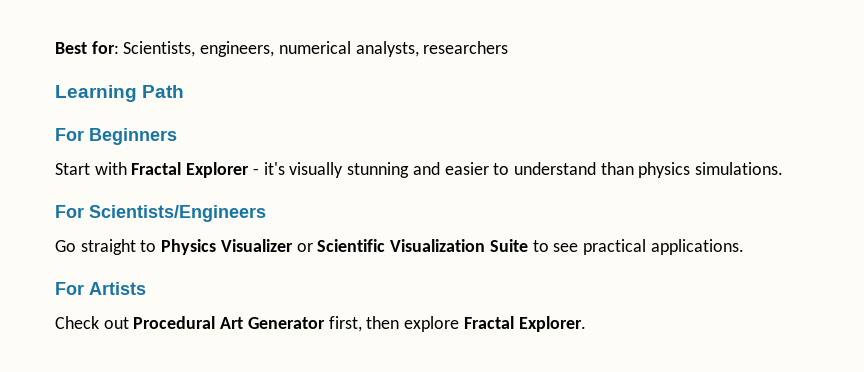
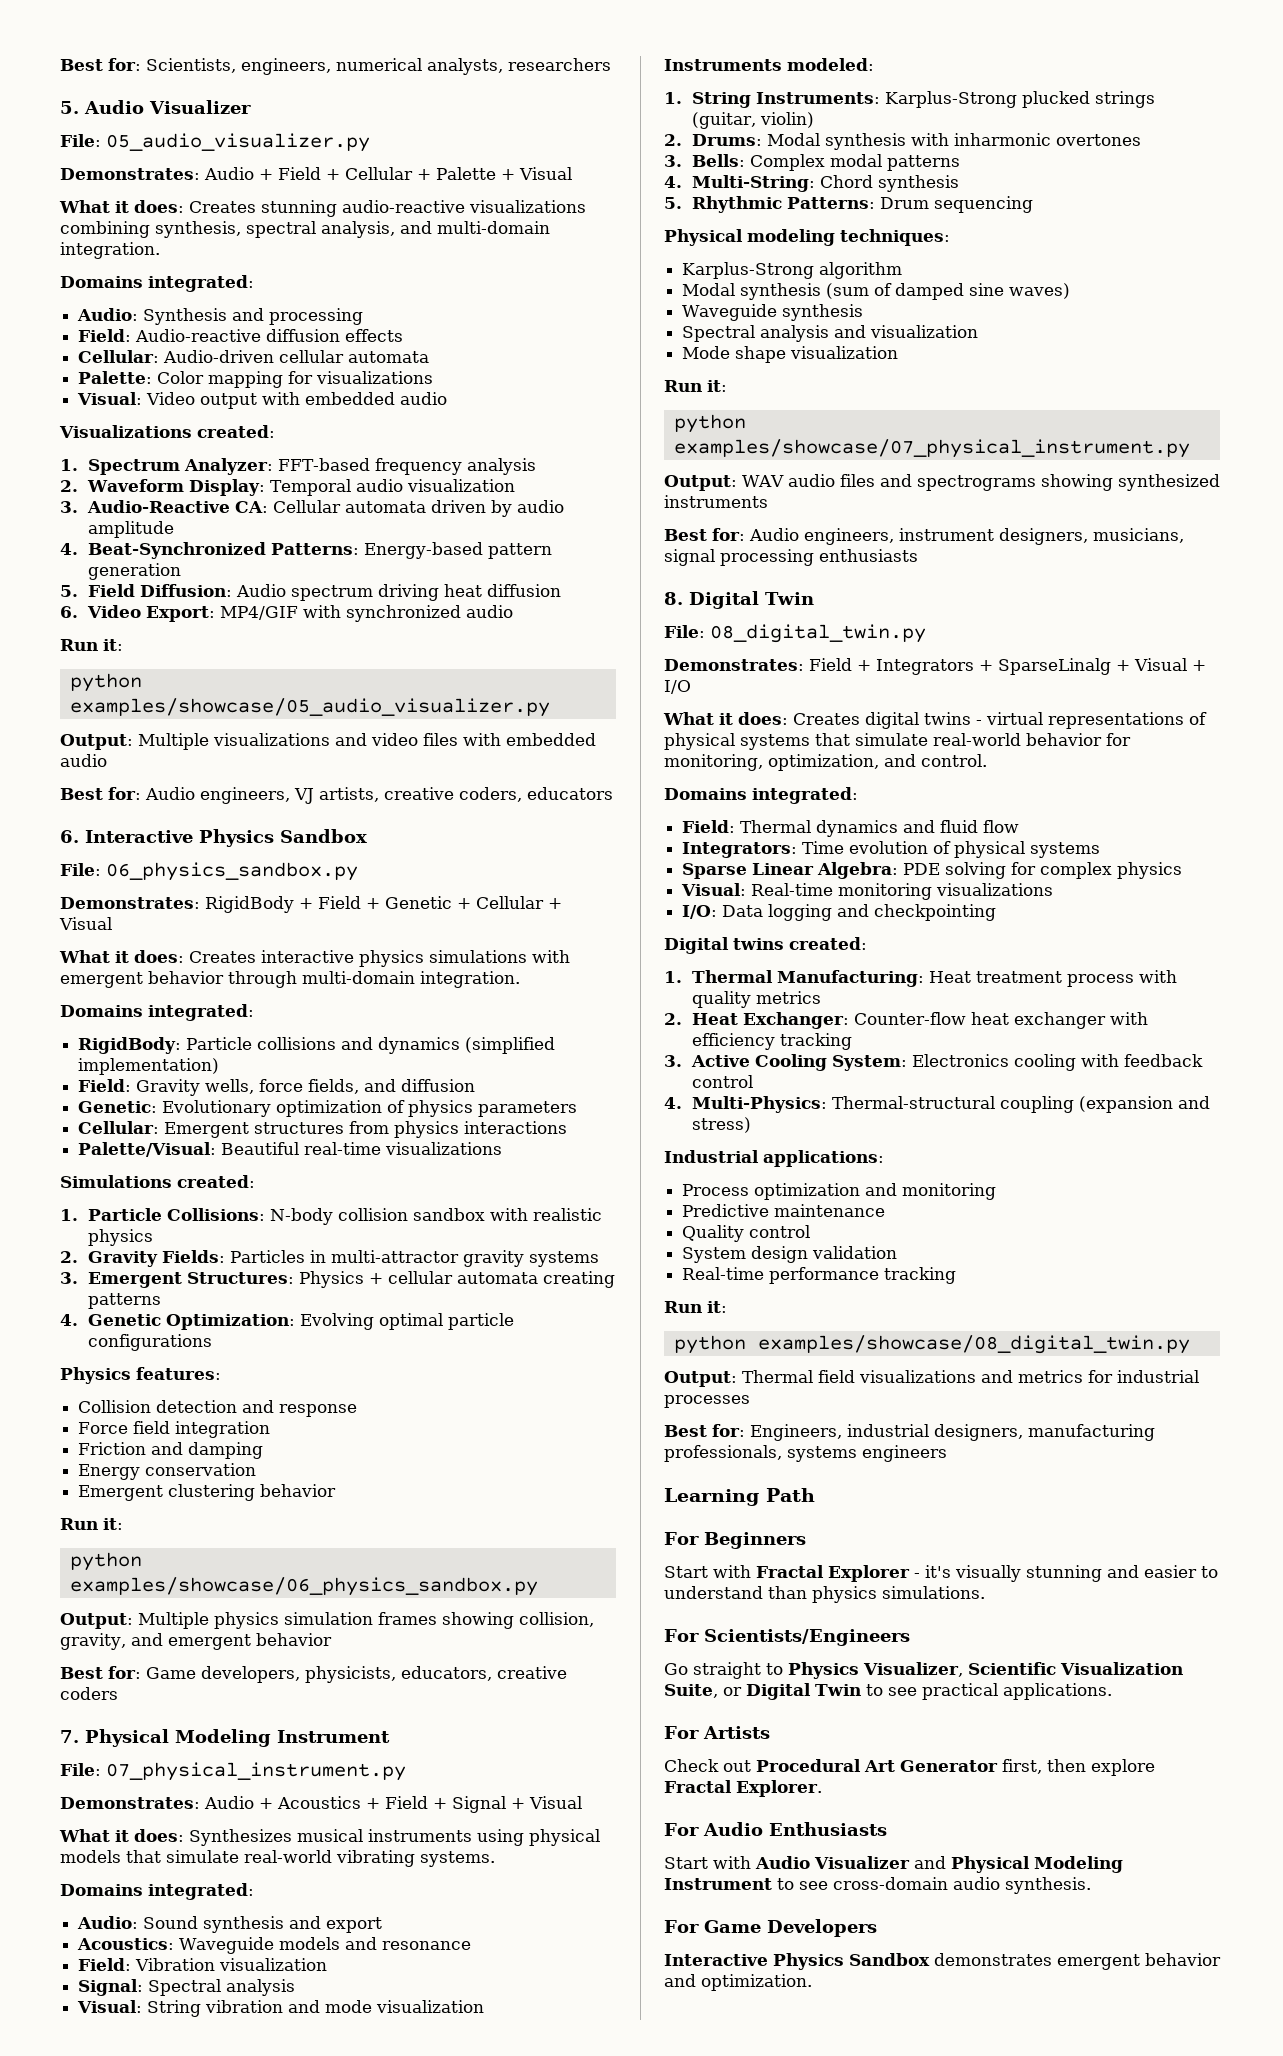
(509, 47) none -> [60,100,251,114] [60,133,370,152] [60,167,572,180] [59,200,586,217] [60,221,550,238] [60,242,160,259] [60,275,254,292] [77,308,364,325] [78,329,404,342] [78,350,430,363] [78,371,434,388] [77,392,448,409] [59,425,275,438] [60,458,536,475] [60,479,515,496] [60,500,564,517] [87,521,174,538] [60,542,552,559] [87,563,181,580] [60,584,561,601] [60,605,513,622] [60,639,123,651] [69,673,142,692] [69,698,550,717] [60,733,596,750] [60,754,107,767] [60,787,613,804] [60,829,367,847] [60,862,358,881] [60,896,562,913] [59,917,112,930] [59,950,570,967] [60,971,520,988] [60,1004,254,1021] [78,1037,556,1054] [78,1058,220,1075] [78,1079,476,1096] [78,1100,578,1117] [78,1121,568,1138] [78,1142,503,1157] [60,1175,255,1188] [60,1208,602,1225] [87,1229,153,1246] [60,1250,599,1267] [60,1271,615,1288] [87,1293,161,1309] [60,1313,514,1330] [87,1334,212,1351] [60,1367,221,1384] [78,1400,358,1417] [78,1421,271,1438] [78,1442,264,1459] [78,1463,257,1480] [78,1484,337,1501] [60,1518,123,1530] [69,1552,142,1571] [69,1577,538,1596] [60,1612,594,1629] [60,1633,332,1650] [60,1666,567,1683] [60,1687,118,1700] [60,1729,390,1747] [60,1762,406,1781] [60,1796,582,1813] [59,1829,600,1846] [60,1850,495,1867] [60,1883,254,1900] [77,1916,383,1933] [77,1937,472,1954] [78,1958,328,1971] [78,1979,296,1996] [77,2000,485,2017] [664,58,874,71] [664,91,1155,108] [691,112,814,129] [664,133,1141,150] [664,154,960,171] [664,175,959,192] [664,196,1033,213] [664,229,950,246] [682,262,903,279] [682,283,1071,300] [682,304,864,321] [682,325,979,342] [682,346,899,363] [664,380,727,392] [673,414,746,433] [673,439,1190,458] [664,474,1220,491] [664,495,768,508] [664,528,1184,545] [664,549,918,566] [664,591,814,609] [664,624,926,643] [664,658,1206,675] [664,680,691,694] [663,712,1207,729] [664,733,1131,750] [664,754,987,771] [664,787,858,804] [682,820,1020,837] [682,841,1101,858] [682,862,1183,879] [681,883,1054,900] [682,904,997,921] [664,937,867,954] [664,970,1177,987] [691,991,821,1008] [664,1012,1148,1029] [691,1033,852,1050] [664,1054,1203,1071] [691,1075,753,1088] [664,1096,1210,1113] [691,1117,751,1133] [664,1150,884,1167] [682,1183,997,1200] [682,1204,886,1217] [682,1225,811,1242] [682,1246,898,1263] [682,1267,957,1284] [664,1301,727,1313] [673,1335,1190,1354] [664,1370,1199,1387] [664,1395,750,1408] [664,1424,1155,1441] [664,1445,947,1462] // 5. Audio Visualizer // File: 05_audio_visualizer.py // Demonstrates: Audio + Field + Cellular + Palette + Visual // What it does: Creates stunning audio-reactive visualizations combining synthesis, spectral analysis, and multi-domain integration. // Domains integrated: // Audio: Synthesis and processing // Field: Audio-reactive diffusion effects // Cellular: Audio-driven cellular automata // Palette: Color mapping for visualizations // Visual: Video output with embedded audio // Visualizations created: // 1. Spectrum Analyzer: FFT-based frequency analysis // 2. Waveform Display: Temporal audio visualization // 3. Audio-Reactive CA: Cellular automata driven by audio amplitude // 4. Beat-Synchronized Patterns: Energy-based pattern generation // 5. Field Diffusion: Audio spectrum driving heat diffusion // 6. Video Export: MP4/GIF with synchronized audio // Run it: // python examples/showcase/05_audio_visualizer.py // Output: Multiple visualizations and video files with embedded audio // Best for: Audio engineers, VJ artists, creative coders, educators // 6. Interactive Physics Sandbox // File: 06_physics_sandbox.py // Demonstrates: RigidBody + Field + Genetic + Cellular + Visual // What it does: Creates interactive physics simulations with emergent behavior through multi-domain integration. // Domains integrated: // RigidBody: Particle collisions and dynamics (simplified implementation) // Field: Gravity wells, force fields, and diffusion // Genetic: Evolutionary optimization of physics parameters // Cellular: Emergent structures from physics interactions // Palette/Visual: Beautiful real-time visualizations // Simulations created: // 1. Particle Collisions: N-body collision sandbox with realistic physics // 2. Gravity Fields: Particles in multi-attractor gravity systems // 3. Emergent Structures: Physics + cellular automata creating patterns // 4. Genetic Optimization: Evolving optimal particle configurations // Physics features: // Collision detection and response // Force field integration // Friction and damping // Energy conservation // Emergent clustering behavior // Run it: // python examples/showcase/06_physics_sandbox.py // Output: Multiple physics simulation frames showing collision, gravity, and emergent behavior // Best for: Game developers, physicists, educators, creative coders // 7. Physical Modeling Instrument // File: 07_physical_instrument.py // Demonstrates: Audio + Acoustics + Field + Signal + Visual // What it does: Synthesizes musical instruments using physical models that simulate real-world vibrating systems. // Domains integrated: // Audio: Sound synthesis and export // Acoustics: Waveguide models and resonance // Field: Vibration visualization // Signal: Spectral analysis // Visual: String vibration and mode visualization // Instruments modeled: // 1. String Instruments: Karplus-Strong plucked strings (guitar, violin) // 2. Drums: Modal synthesis with inharmonic overtones // 3. Bells: Complex modal patterns // 4. Multi-String: Chord synthesis // 5. Rhythmic Patterns: Drum sequencing // Physical modeling techniques: // Karplus-Strong algorithm // Modal synthesis (sum of damped sine waves) // Waveguide synthesis // Spectral analysis and visualization // Mode shape visualization // Run it: // python examples/showcase/07_physical_instrument.py // Output: WAV audio files and spectrograms showing synthesized instruments // Best for: Audio engineers, instrument designers, musicians, signal processing enthusiasts // 8. Digital Twin // File: 08_digital_twin.py // Demonstrates: Field + Integrators + SparseLinalg + Visual + I/O // What it does: Creates digital twins - virtual representations of physical systems that simulate real-world behavior for monitoring, optimization, and control. // Domains integrated: // Field: Thermal dynamics and fluid flow // Integrators: Time evolution of physical systems // Sparse Linear Algebra: PDE solving for complex physics // Visual: Real-time monitoring visualizations // I/O: Data logging and checkpointing // Digital twins created: // 1. Thermal Manufacturing: Heat treatment process with quality metrics // 2. Heat Exchanger: Counter-flow heat exchanger with efficiency tracking // 3. Active Cooling System: Electronics cooling with feedback control // 4. Multi-Physics: Thermal-structural coupling (expansion and stress) // Industrial applications: // Process optimization and monitoring // Predictive maintenance // Quality control // System design validation // Real-time performance tracking // Run it: // python examples/showcase/08_digital_twin.py // Output: Thermal field visualizations and metrics for industrial processes // Best for: Engineers, industrial designers, manufacturing professionals, systems engineers
[220,239,528,252] Visualizer or Scientific Visualization Suite -> [863,1662,1183,1677] [664,1683,861,1700] Visualizer, Scientific Visualization Suite, or Digital Twin
(586, 324) none -> [664,1822,887,1836] [664,1856,1123,1873] [664,1877,1091,1894] [664,1919,877,1937] [664,1953,1221,1970] [664,1974,812,1991] // For Audio Enthusiasts // Start with Audio Visualizer and Physical Modeling Instrument to see cross-domain audio synthesis. // For Game Developers // Interactive Physics Sandbox demonstrates emergent behavior and optimization.

